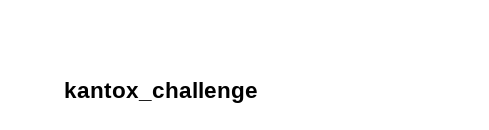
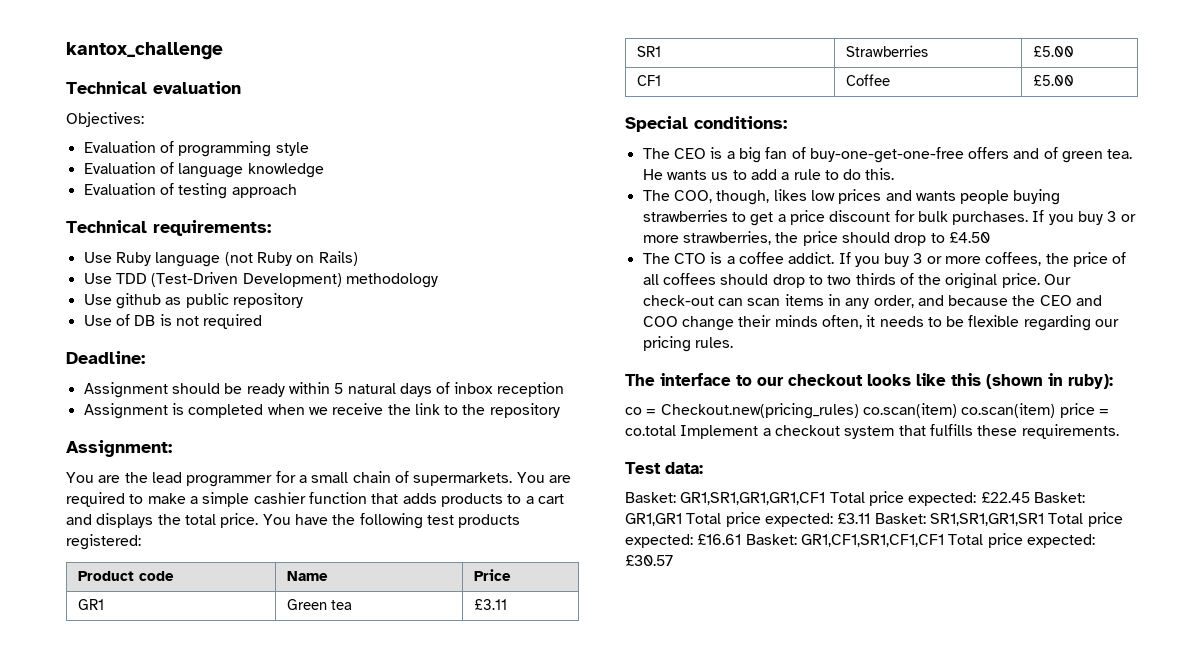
(258, 92) none -> [66,81,241,94] [66,112,144,127] [83,141,309,157] [83,162,324,178] [83,183,297,199] [66,220,271,236] [83,251,358,267] [83,272,438,288] [83,293,303,309] [83,314,263,329] [66,351,145,364] [83,382,564,398] [83,403,560,419] [66,440,172,457] [66,471,571,487] [66,492,564,507] [66,513,521,529] [66,534,141,550] [78,571,175,581] [287,571,329,581] [474,569,512,581] [78,599,105,610] [287,599,353,610] [474,599,508,610] [637,46,662,57] [846,45,929,57] [1033,46,1075,57] [637,75,662,86] [846,74,891,86] [1033,75,1075,86] [625,116,787,132] [642,147,1133,163] [642,168,895,180] [642,189,1061,205] [642,210,1136,226] [642,231,990,246] [642,252,1127,267] [642,273,1072,289] [642,294,1103,309] [642,315,1120,331] [642,336,733,352] [625,373,1113,389] [625,403,1109,419] [625,424,1119,439] [625,462,703,474] [625,491,1085,506] [625,512,1123,527] [625,533,1095,548] [625,555,673,566] // Technical evaluation // Objectives: // Evaluation of programming style // Evaluation of language knowledge // Evaluation of testing approach // Technical requirements: // Use Ruby language (not Ruby on Rails) // Use TDD (Test-Driven Development) methodology // Use github as public repository // Use of DB is not required // Deadline: // Assignment should be ready within 5 natural days of inbox reception // Assignment is completed when we receive the link to the repository // Assignment: // You are the lead programmer for a small chain of supermarkets. You are required to make a simple cashier function that adds products to a cart and displays the total price. You have the following test products registered: // Product code | Name | Price // GR1 | Green tea | £3.11 // SR1 | Strawberries | £5.00 // CF1 | Coffee | £5.00 // Special conditions: // The CEO is a big fan of buy-one-get-one-free offers and of green tea. He wants us to add a rule to do this. // The COO, though, likes low prices and wants people buying strawberries to get a price discount for bulk purchases. If you buy 3 or more strawberries, the price should drop to £4.50 // The CTO is a coffee addict. If you buy 3 or more coffees, the price of all coffees should drop to two thirds of the original price. Our check-out can scan items in any order, and because the CEO and COO change their minds often, it needs to be flexible regarding our pricing rules. // The interface to our checkout looks like this (shown in ruby): // co = Checkout.new(pricing_rules) co.scan(item) co.scan(item) price = co.total Implement a checkout system that fulfills these requirements. // Test data: // Basket: GR1,SR1,GR1,GR1,CF1 Total price expected: £22.45 Basket: GR1,GR1 Total price expected: £3.11 Basket: SR1,SR1,GR1,SR1 Total price expected: £16.61 Basket: GR1,CF1,SR1,CF1,CF1 Total price expected: £30.57

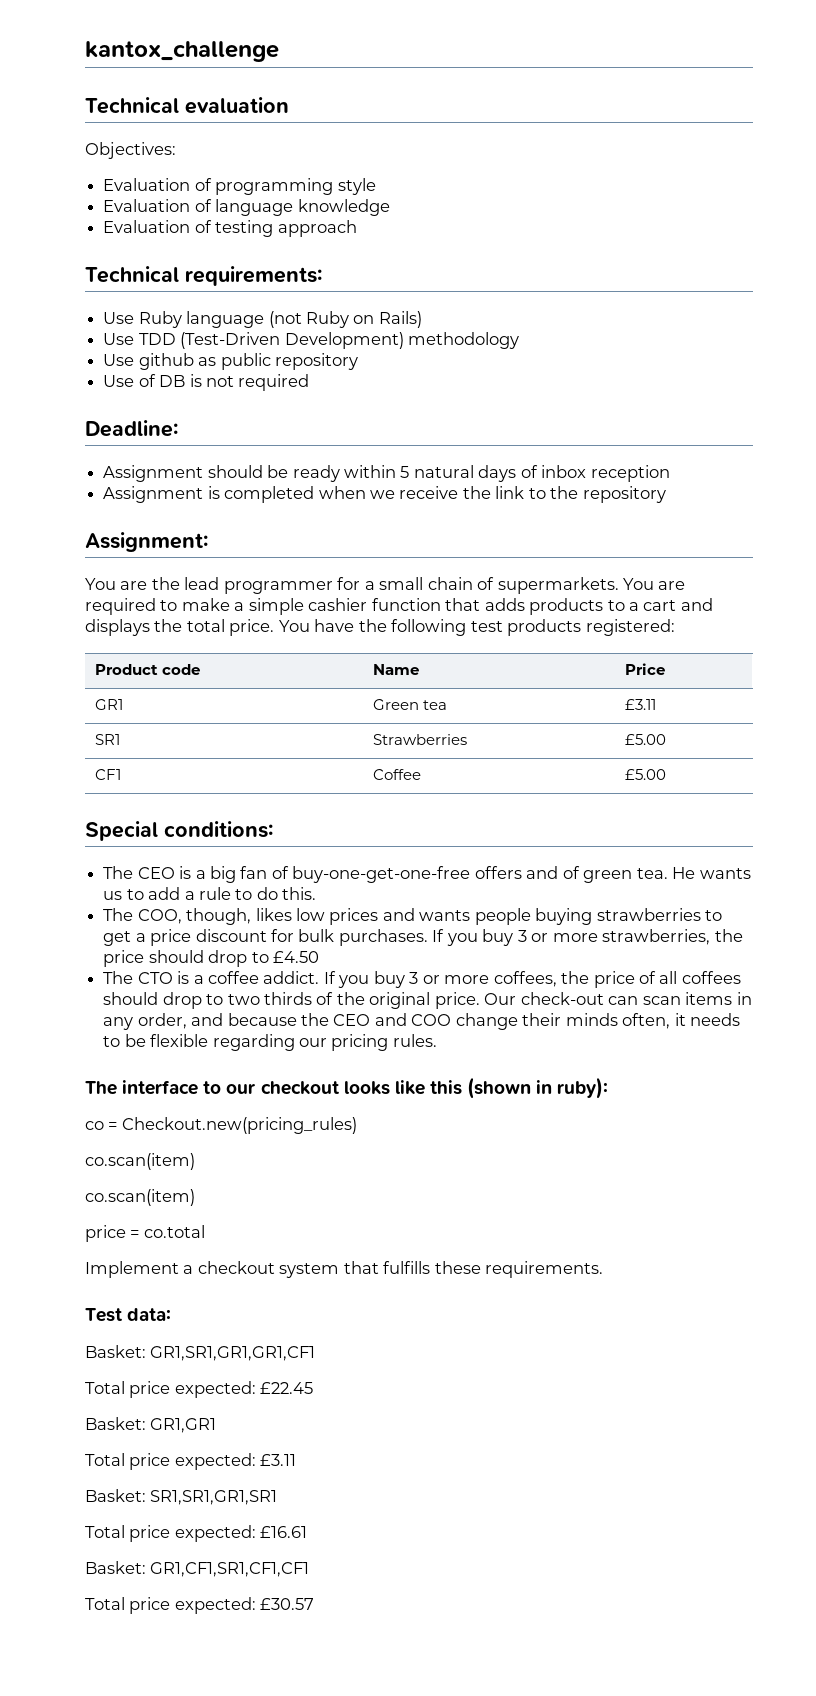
[862,403,1056,418] co.scan(item) co.scan(item) -> [85,1153,195,1170] [85,1189,195,1206] // co.scan(item) // co.scan(item) //
(676, 430) none -> (205, 1231) //
(826, 498) none -> (316, 1353) //
(1030, 497) none -> (314, 1388) //
(682, 519) none -> (217, 1425) //
(871, 518) none -> (297, 1460) //
(1044, 519) none -> (278, 1497) //
(742, 539) none -> (308, 1532) //
(944, 540) none -> (310, 1569) //

